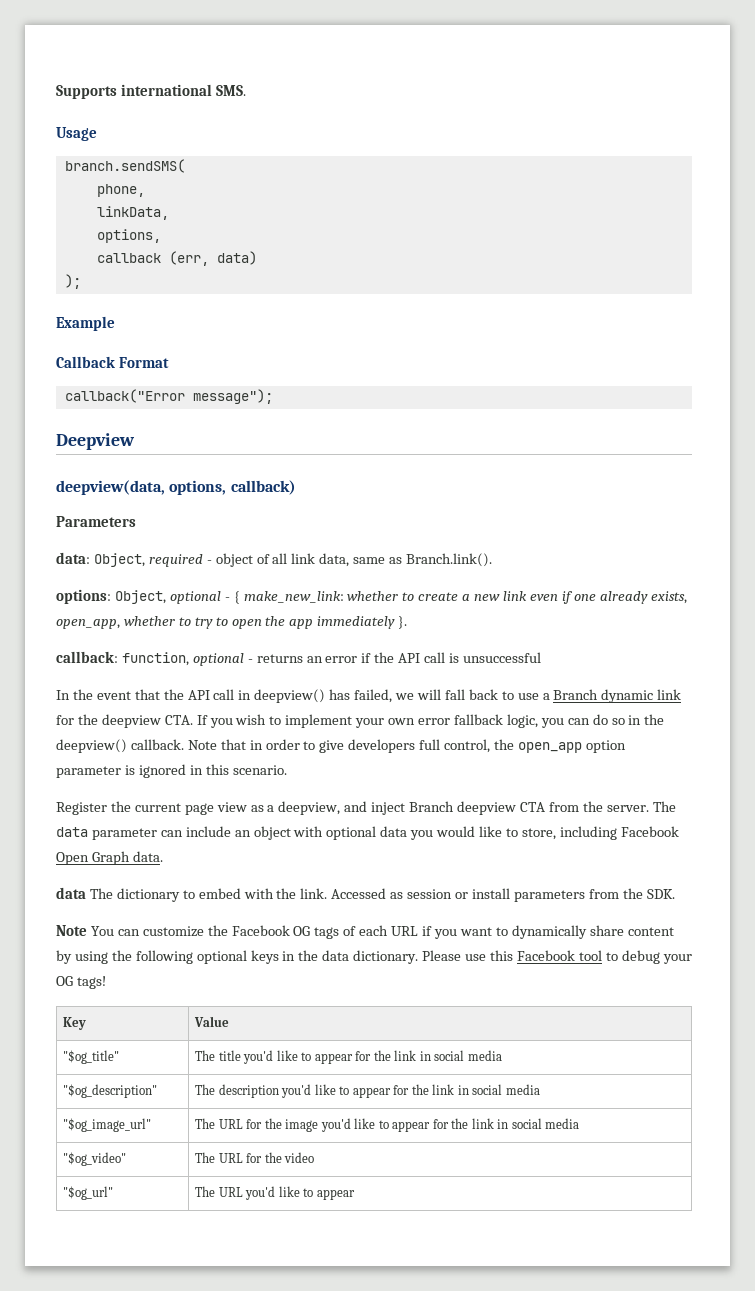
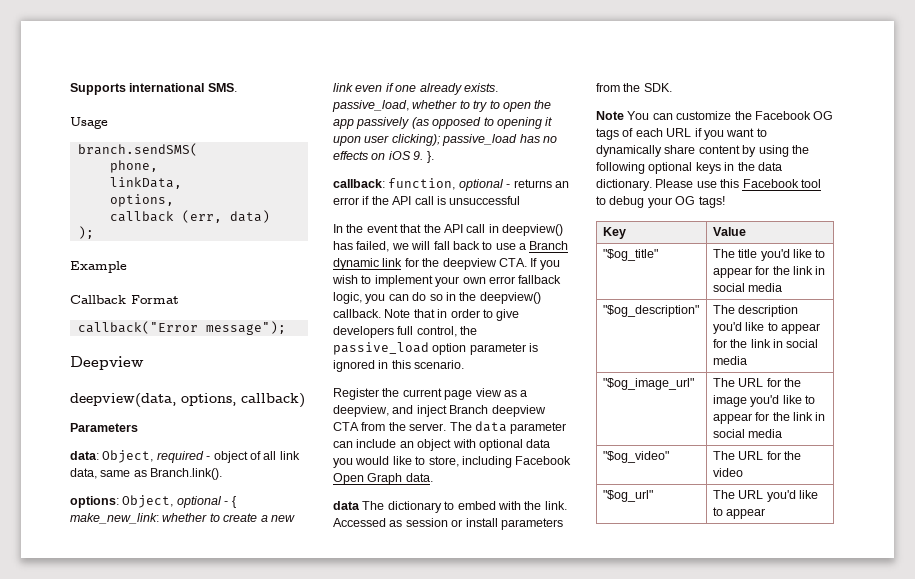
[650,591,687,604] [56,619,120,629] exists, open_app, -> [463,83,498,92] [332,100,409,112] exists. passive_load,
[317,616,396,629] immediately -> [356,117,553,129] [333,134,557,146] [333,151,424,160] passively (as opposed to opening it upon user clicking); passive_load has no effects on iOS 9.
[517,742,582,753] open_app -> [333,342,429,355] passive_load

